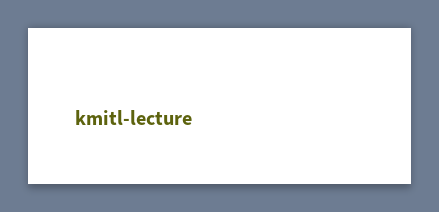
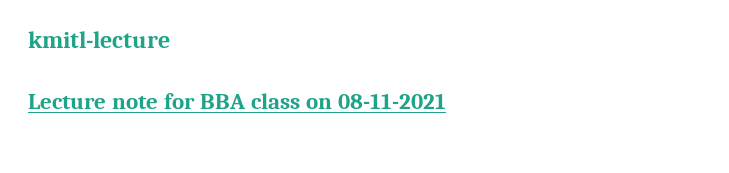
(192, 117) none -> [28,93,447,109] // Lecture note for BBA class on 08-11-2021

